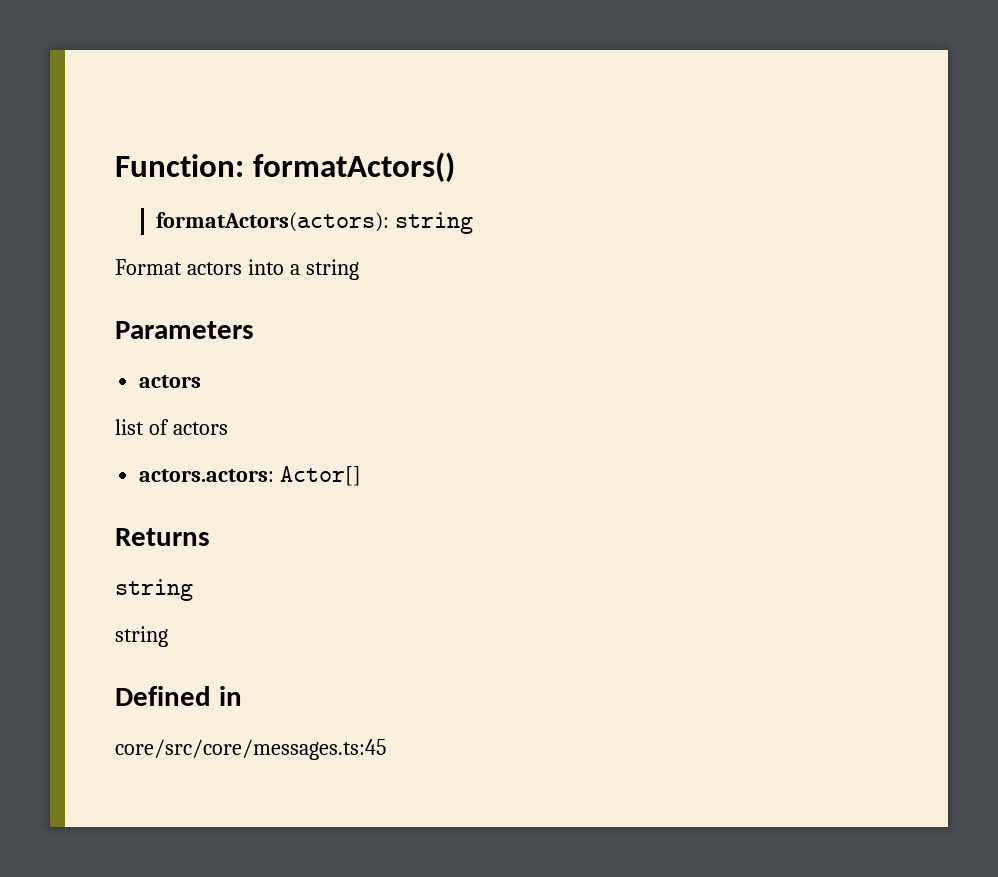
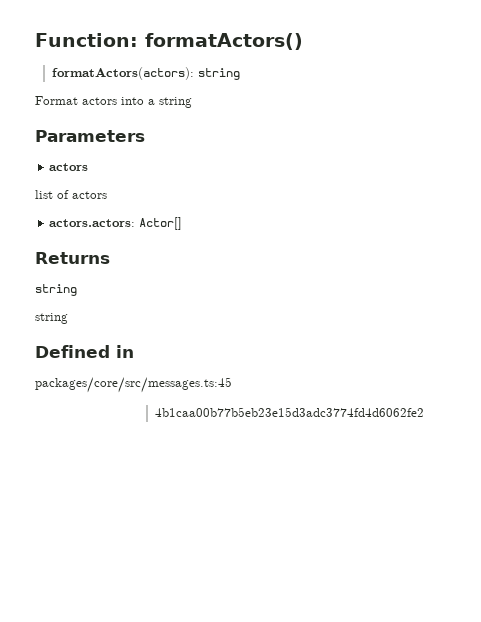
[115,739,386,760] core/src/core/messages.ts:45 -> [35,377,232,393] [154,407,424,417] packages/core/src/messages.ts:45 // 4b1caa00b77b5eb23e15d3adc3774fd4d6062fe2

